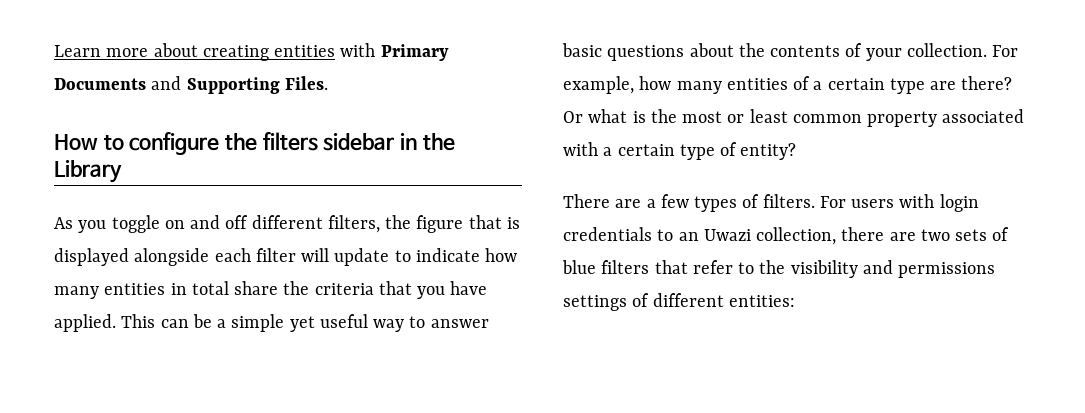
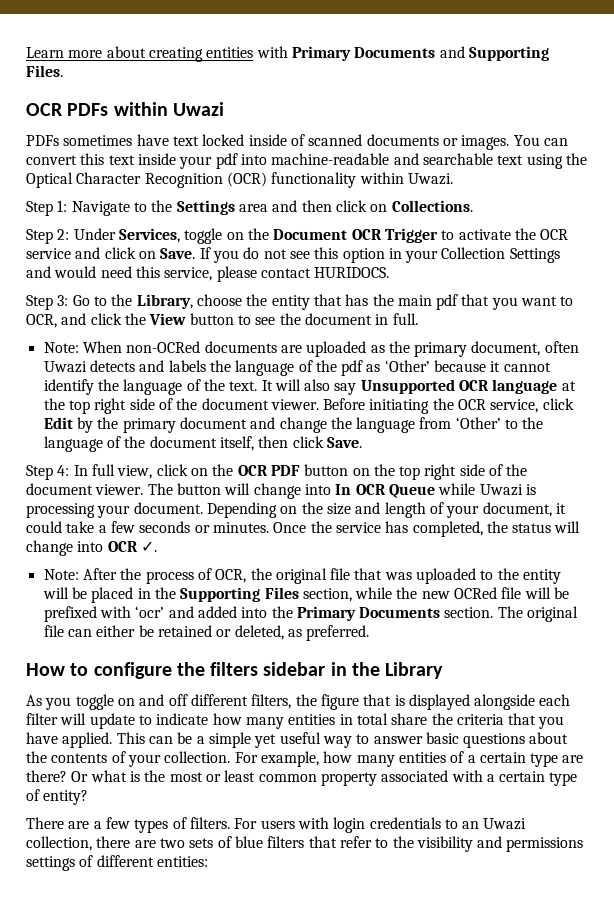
(328, 83) none -> [26,102,224,116] [26,134,568,150] [26,153,587,169] [26,172,453,188] [26,200,473,216] [26,228,569,244] [26,247,560,263] [26,266,390,282] [26,294,574,310] [26,313,418,328] [43,341,579,357] [43,360,551,376] [43,379,576,395] [43,398,574,414] [43,417,544,433] [43,436,362,452] [26,464,528,480] [26,483,536,499] [26,502,566,518] [26,521,581,537] [26,540,157,556] [43,568,562,584] [42,587,570,603] [43,606,579,622] [43,625,370,641] // OCR PDFs within Uwazi // PDFs sometimes have text locked inside of scanned documents or images. You can convert this text inside your pdf into machine-readable and searchable text using the Optical Character Recognition (OCR) functionality within Uwazi. // Step 1: Navigate to the Settings area and then click on Collections. // Step 2: Under Services, toggle on the Document OCR Trigger to activate the OCR service and click on Save. If you do not see this option in your Collection Settings and would need this service, please contact HURIDOCS. // Step 3: Go to the Library, choose the entity that has the main pdf that you want to OCR, and click the View button to see the document in full. // Note: When non-OCRed documents are uploaded as the primary document, often Uwazi detects and labels the language of the pdf as ‘Other’ because it cannot identify the language of the text. It will also say Unsupported OCR language at the top right side of the document viewer. Before initiating the OCR service, click Edit by the primary document and change the language from ‘Other’ to the language of the document itself, then click Save. // Step 4: In full view, click on the OCR PDF button on the top right side of the document viewer. The button will change into In OCR Queue while Uwazi is processing your document. Depending on the size and length of your document, it could take a few seconds or minutes. Once the service has completed, the status will change into OCR ✓. // Note: After the process of OCR, the original file that was uploaded to the entity will be placed in the Supporting Files section, while the new OCRed file will be prefixed with ‘ocr’ and added into the Primary Documents section. The original file can either be retained or deleted, as preferred.

